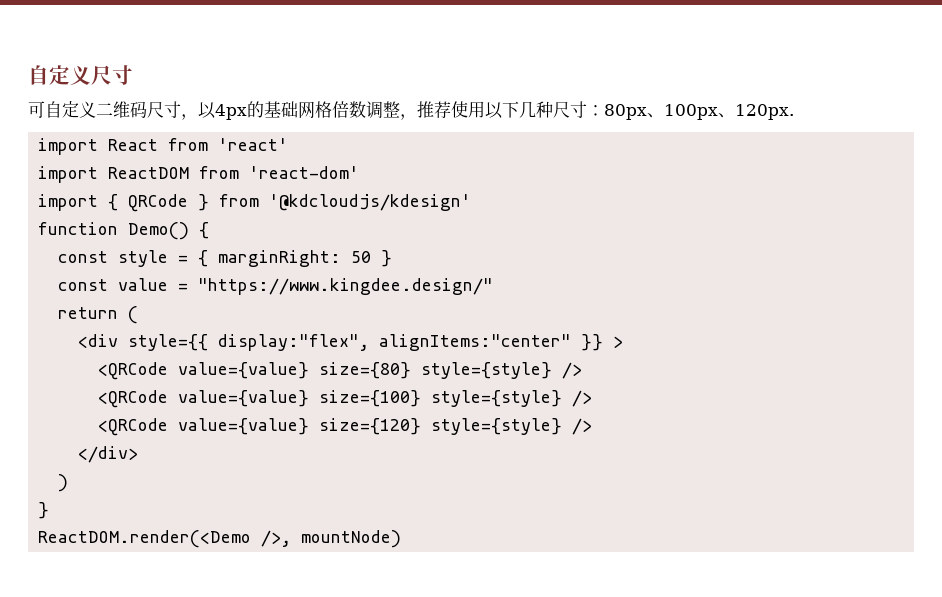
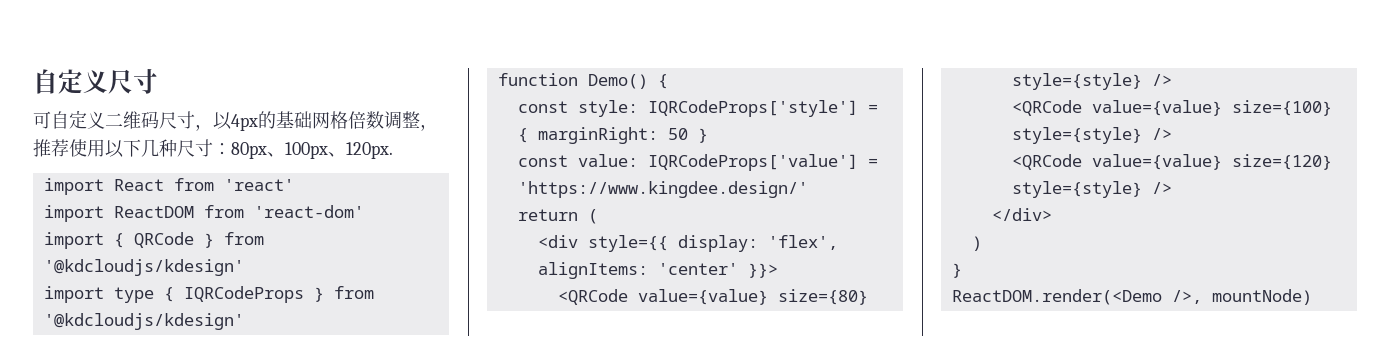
(472, 202) none -> [43,286,374,303] [43,313,244,330] // import type { IQRCodeProps } from '@kdcloudjs/kdesign'
[118,250,169,267] style -> [577,100,858,117] style: IQRCodeProps['style']
[118,278,494,295] value = "https://www.kingdee.design/" -> [577,154,878,171] [517,181,808,198] value: IQRCodeProps['value'] = 'https://www.kingdee.design/'
[218,334,624,351] display:"flex", alignItems:"center" }} > -> [677,235,838,252] [537,262,778,279] display: 'flex', alignItems: 'center' }}>

